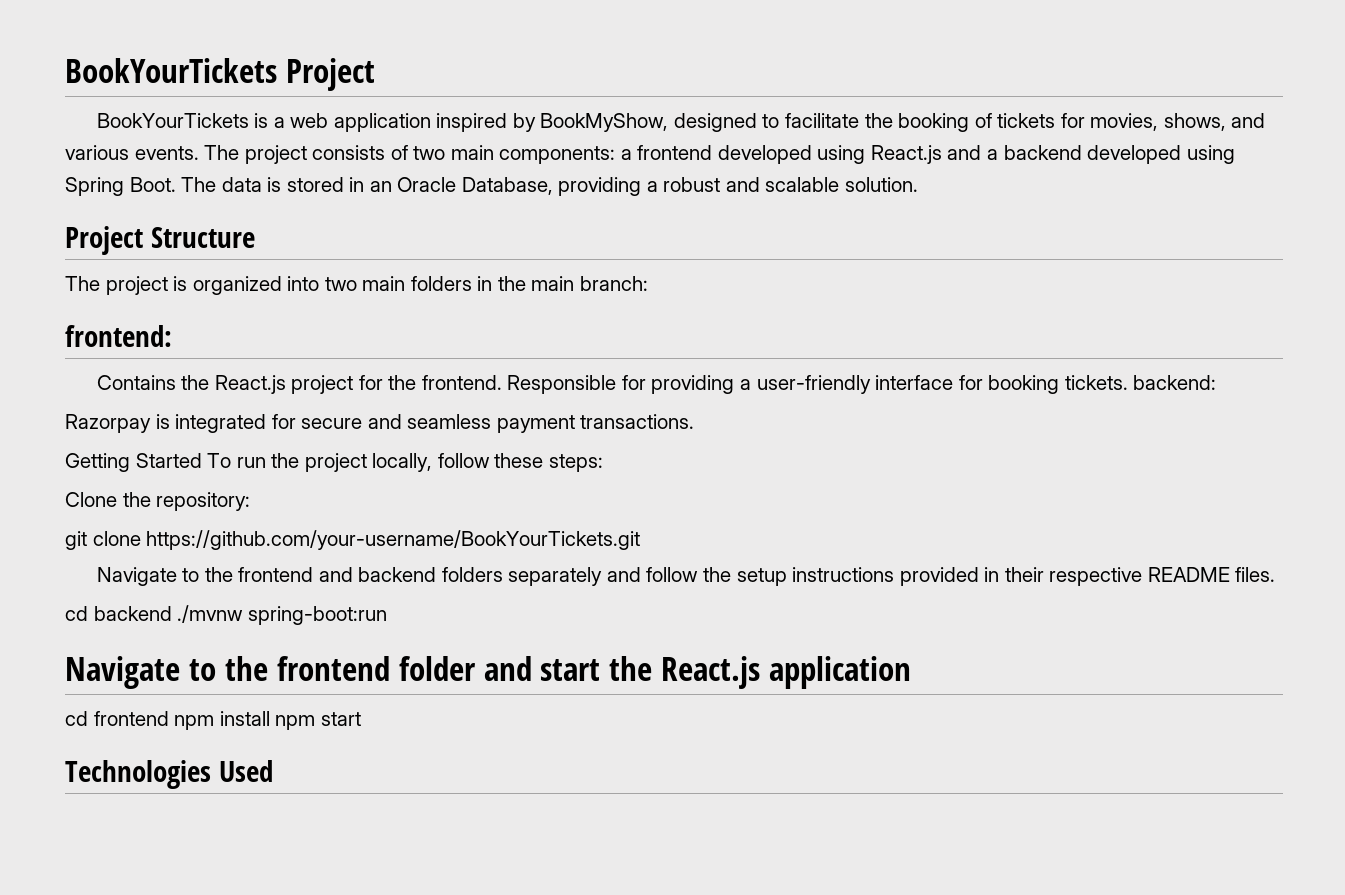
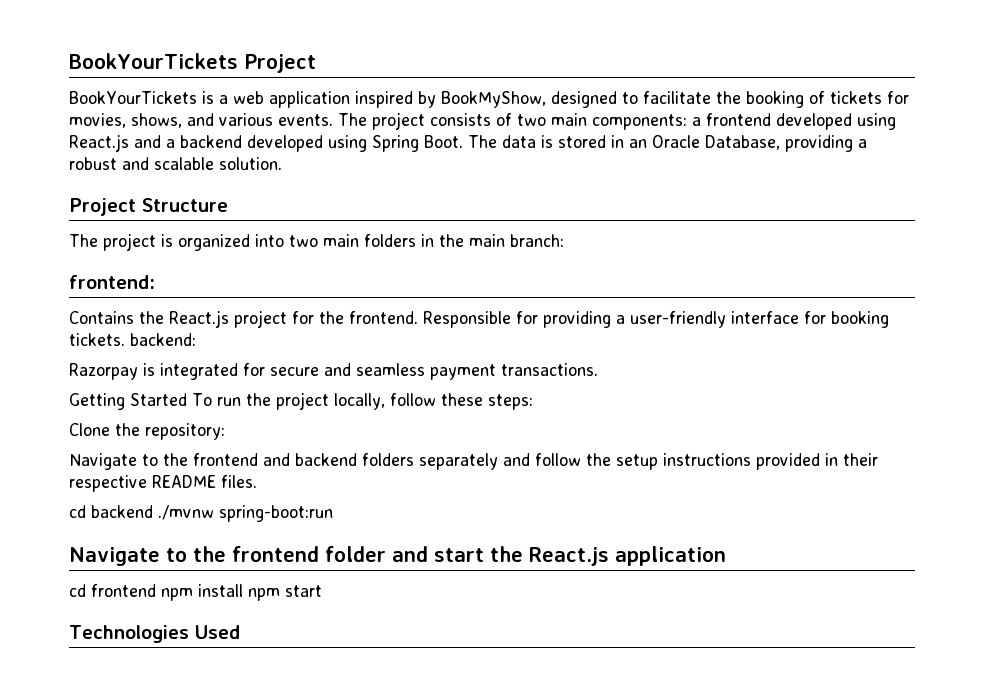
[65,530,641,550] // git clone https://github.com/your-username/BookYourTickets.git -> (225, 431) none

